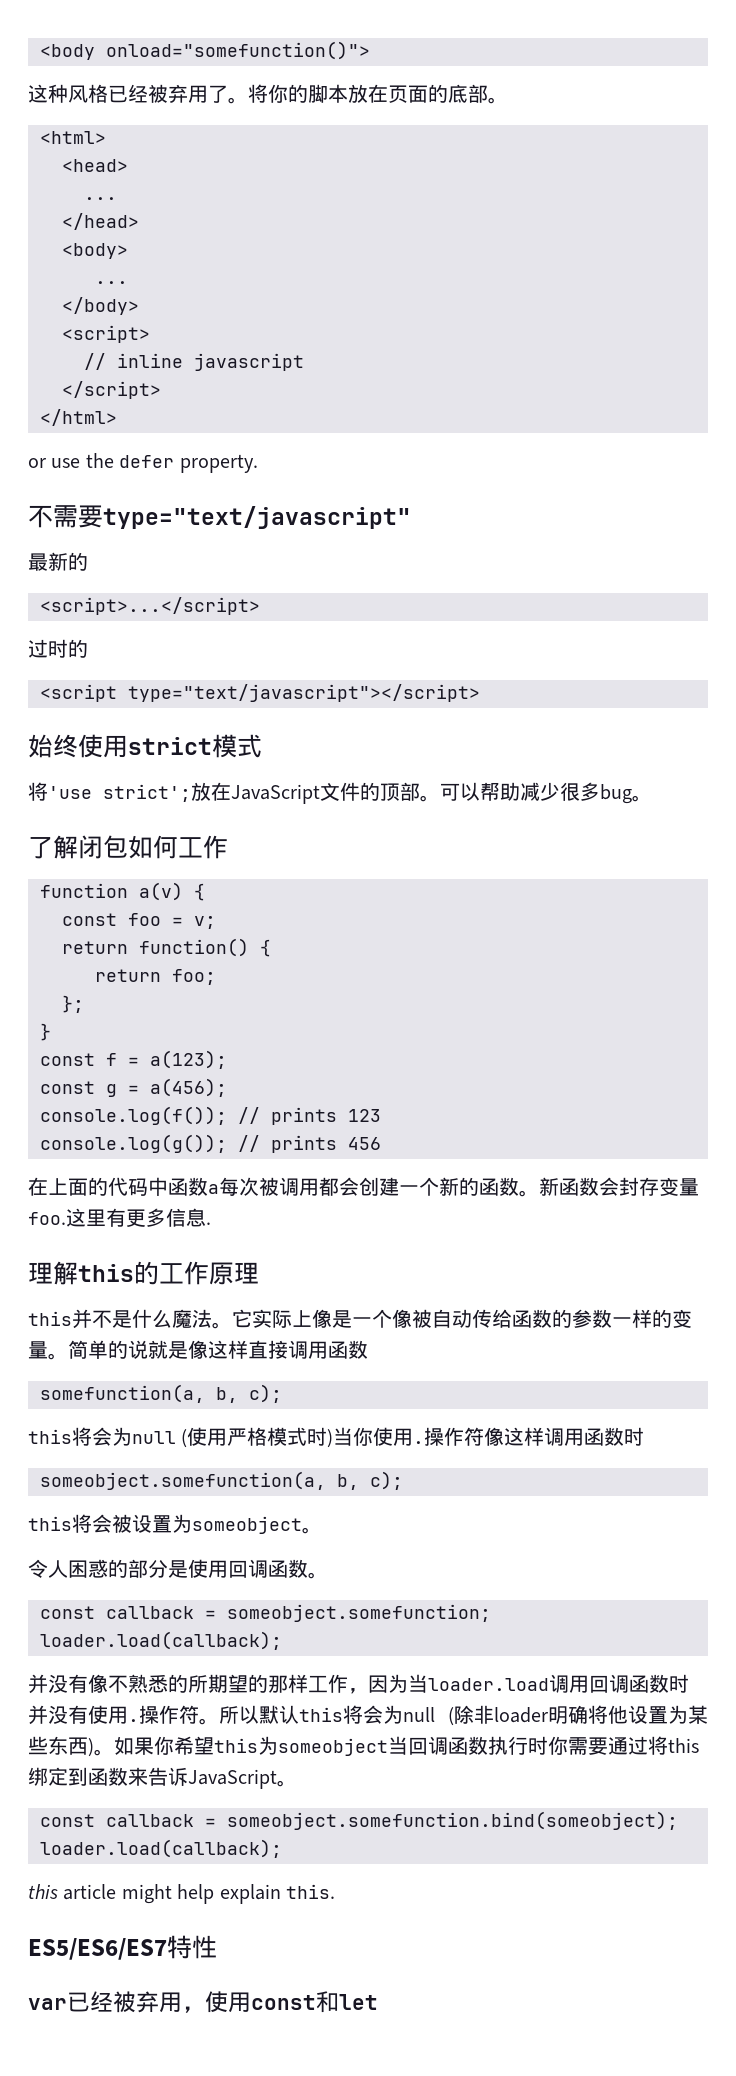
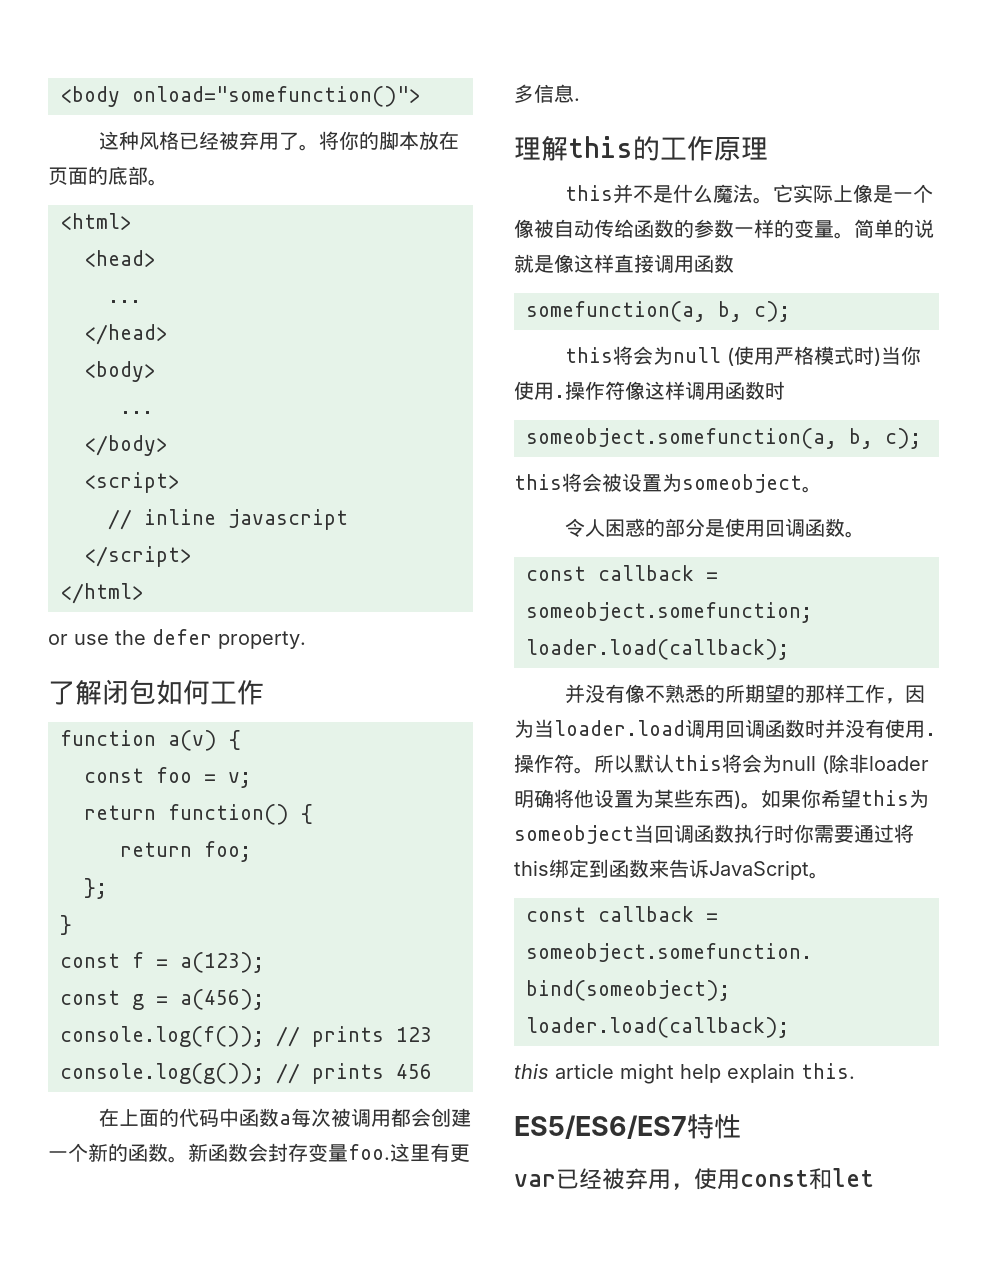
[28,505,411,529] [28,552,88,571] [40,597,260,615] [28,639,88,658] [40,684,480,702] [28,734,262,758] [28,782,652,804] // 不需要type="text/javascript" // 最新的 // <script>...</script> // 过时的 // <script type="text/javascript"></script> // 始终使用strict模式 // 将'use strict';放在JavaScript文件的顶部。可以帮助减少很多bug。 -> (306, 640) none

